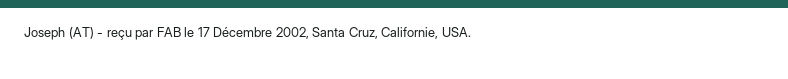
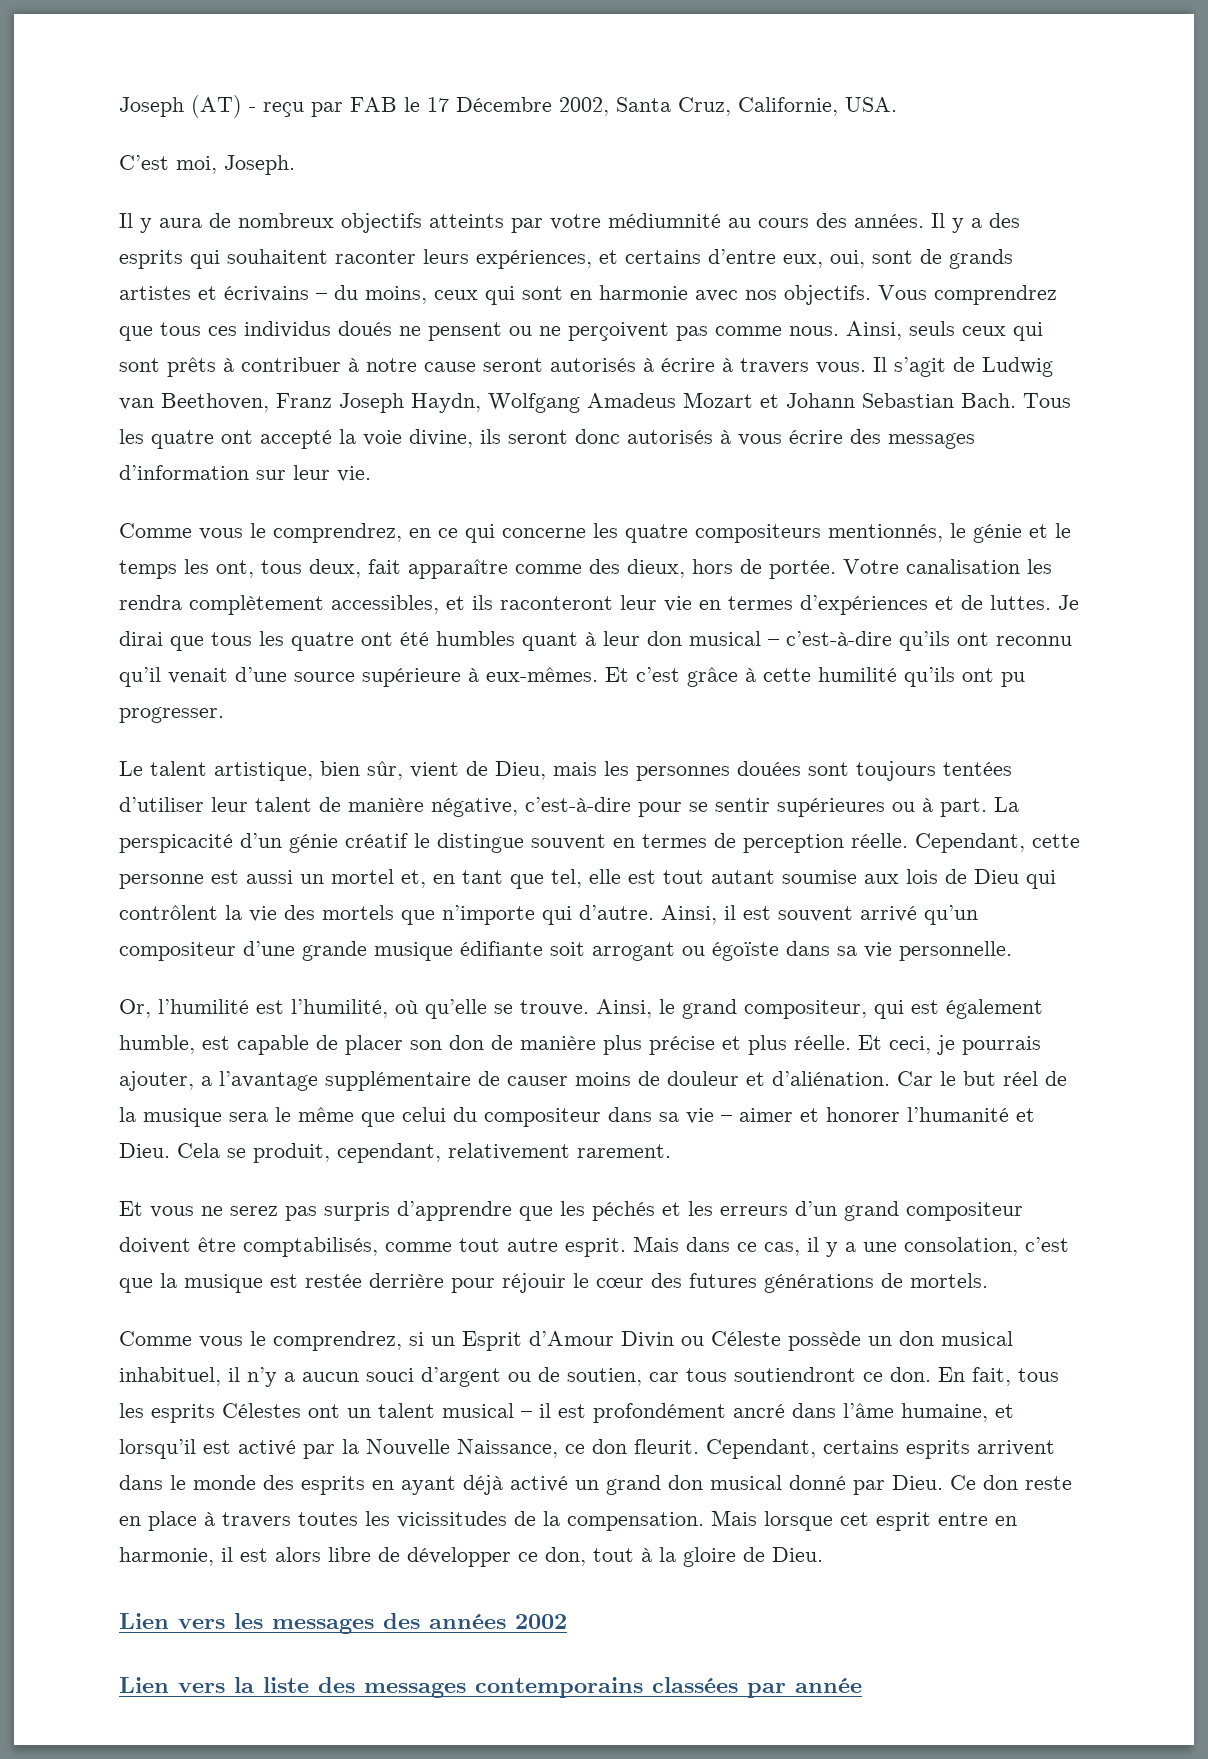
(471, 32) none -> [119,155,295,175] [119,213,1020,233] [119,249,1013,269] [119,285,1057,305] [119,321,1043,341] [119,357,1053,377] [119,392,1071,413] [119,429,975,449] [119,465,371,482] [119,523,1071,543] [119,559,1052,579] [119,595,1079,615] [119,631,1072,651] [119,667,1025,687] [119,707,224,723] [119,761,1012,781] [119,797,1019,817] [119,833,1080,853] [119,869,1056,889] [119,905,978,925] [119,941,1012,961] [119,999,1043,1019] [119,1035,1041,1055] [119,1071,1067,1091] [119,1107,1035,1127] [119,1143,671,1163] [119,1201,1023,1221] [119,1236,1069,1257] [119,1273,988,1293] [119,1331,1013,1351] [119,1367,1059,1387] [119,1403,1014,1423] [119,1439,1055,1459] [119,1475,1072,1495] [119,1510,1017,1531] [119,1547,823,1567] [119,1613,567,1634] [119,1677,862,1698] // C’est moi, Joseph. // Il y aura de nombreux objectifs atteints par votre médiumnité au cours des années. Il y a des esprits qui souhaitent raconter leurs expériences, et certains d’entre eux, oui, sont de grands artistes et écrivains – du moins, ceux qui sont en harmonie avec nos objectifs. Vous comprendrez que tous ces individus doués ne pensent ou ne perçoivent pas comme nous. Ainsi, seuls ceux qui sont prêts à contribuer à notre cause seront autorisés à écrire à travers vous. Il s’agit de Ludwig van Beethoven, Franz Joseph Haydn, Wolfgang Amadeus Mozart et Johann Sebastian Bach. Tous les quatre ont accepté la voie divine, ils seront donc autorisés à vous écrire des messages d’information sur leur vie. // Comme vous le comprendrez, en ce qui concerne les quatre compositeurs mentionnés, le génie et le temps les ont, tous deux, fait apparaître comme des dieux, hors de portée. Votre canalisation les rendra complètement accessibles, et ils raconteront leur vie en termes d’expériences et de luttes. Je dirai que tous les quatre ont été humbles quant à leur don musical – c’est-à-dire qu’ils ont reconnu qu’il venait d’une source supérieure à eux-mêmes. Et c’est grâce à cette humilité qu’ils ont pu progresser. // Le talent artistique, bien sûr, vient de Dieu, mais les personnes douées sont toujours tentées d’utiliser leur talent de manière négative, c’est-à-dire pour se sentir supérieures ou à part. La perspicacité d’un génie créatif le distingue souvent en termes de perception réelle. Cependant, cette personne est aussi un mortel et, en tant que tel, elle est tout autant soumise aux lois de Dieu qui contrôlent la vie des mortels que n’importe qui d’autre. Ainsi, il est souvent arrivé qu’un compositeur d’une grande musique édifiante soit arrogant ou égoïste dans sa vie personnelle. // Or, l’humilité est l’humilité, où qu’elle se trouve. Ainsi, le grand compositeur, qui est également humble, est capable de placer son don de manière plus précise et plus réelle. Et ceci, je pourrais ajouter, a l’avantage supplémentaire de causer moins de douleur et d’aliénation. Car le but réel de la musique sera le même que celui du compositeur dans sa vie – aimer et honorer l’humanité et Dieu. Cela se produit, cependant, relativement rarement. // Et vous ne serez pas surpris d’apprendre que les péchés et les erreurs d’un grand compositeur doivent être comptabilisés, comme tout autre esprit. Mais dans ce cas, il y a une consolation, c’est que la musique est restée derrière pour réjouir le cœur des futures générations de mortels. // Comme vous le comprendrez, si un Esprit d’Amour Divin ou Céleste possède un don musical inhabituel, il n’y a aucun souci d’argent ou de soutien, car tous soutiendront ce don. En fait, tous les esprits Célestes ont un talent musical – il est profondément ancré dans l’âme humaine, et lorsqu’il est activé par la Nouvelle Naissance, ce don fleurit. Cependant, certains esprits arrivent dans le monde des esprits en ayant déjà activé un grand don musical donné par Dieu. Ce don reste en place à travers toutes les vicissitudes de la compensation. Mais lorsque cet esprit entre en harmonie, il est alors libre de développer ce don, tout à la gloire de Dieu. // Lien vers les messages des années 2002 // Lien vers la liste des messages contemporains classées par année

